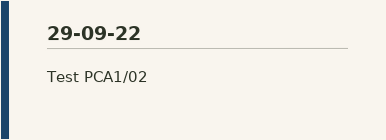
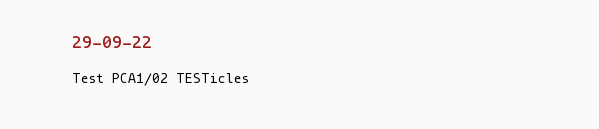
(149, 77) none -> [176,73,249,83] TESTicles

